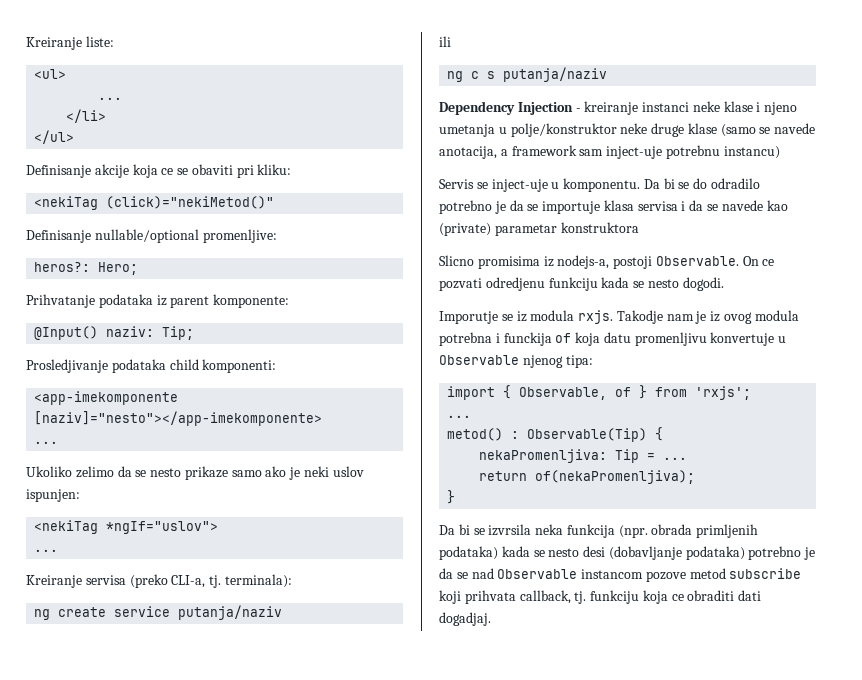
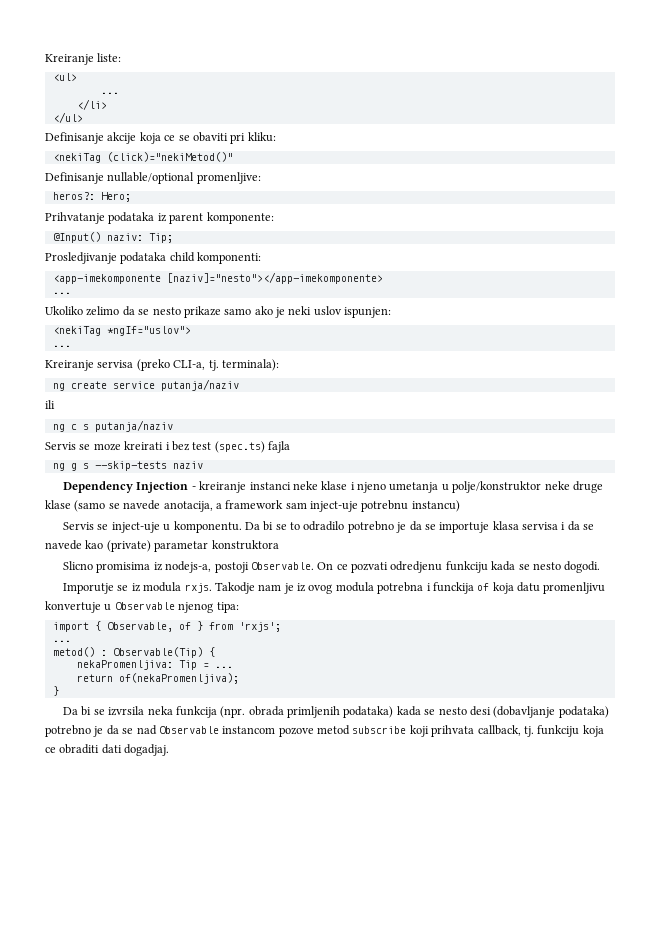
(608, 74) none -> [45,441,290,453] [52,461,203,471] // Servis se moze kreirati i bez test (spec.ts) fajla // ng g s --skip-tests naziv
[693,178,708,189] do -> [290,522,301,530] to

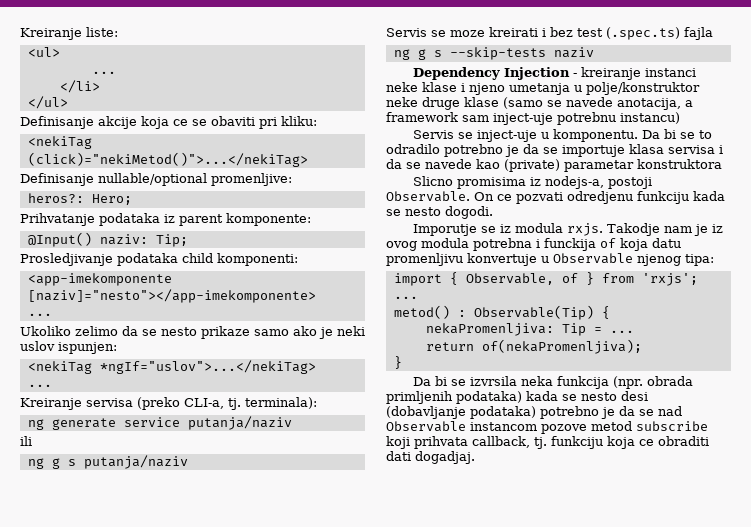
[106,152,233,162] (click)="nekiMetod()" -> [27,152,308,167] (click)="nekiMetod()">...</nekiTag>
[106,326,191,336] *ngIf="uslov"> -> [99,360,316,374] *ngIf="uslov">...</nekiTag>
[70,381,107,389] create -> [51,418,116,430] generate
[70,424,77,430] c -> [51,458,60,469] g
[214,441,265,453] (spec.ts) -> [606,27,680,40] (.spec.ts)

